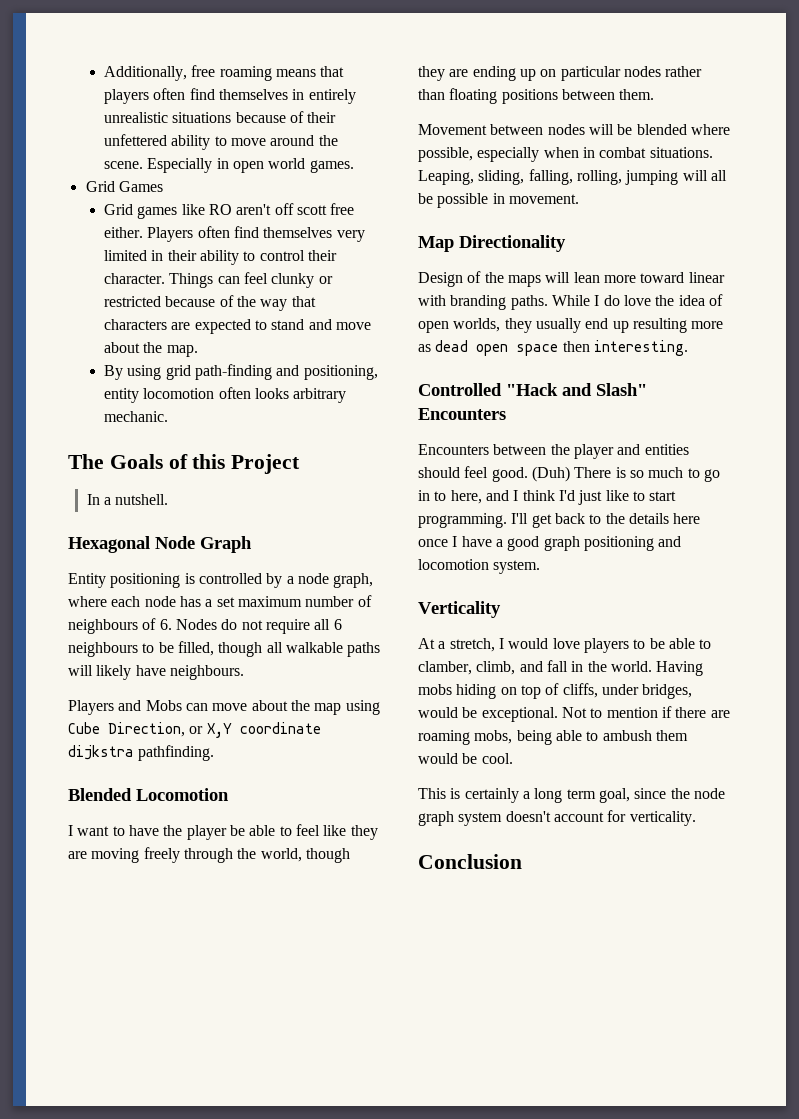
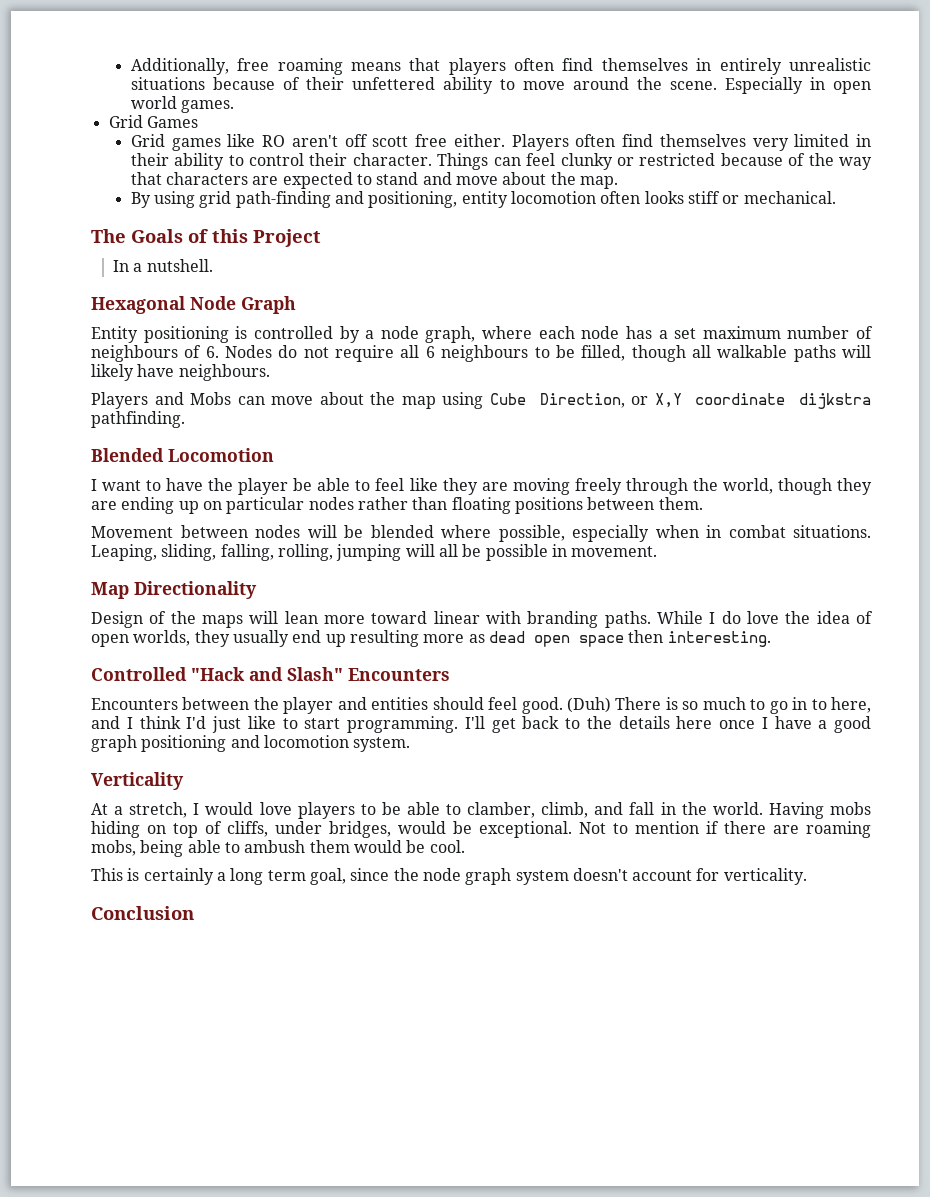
[293,388,347,403] [104,411,169,422] arbitrary mechanic. -> [687,191,836,204] stiff or mechanical.

